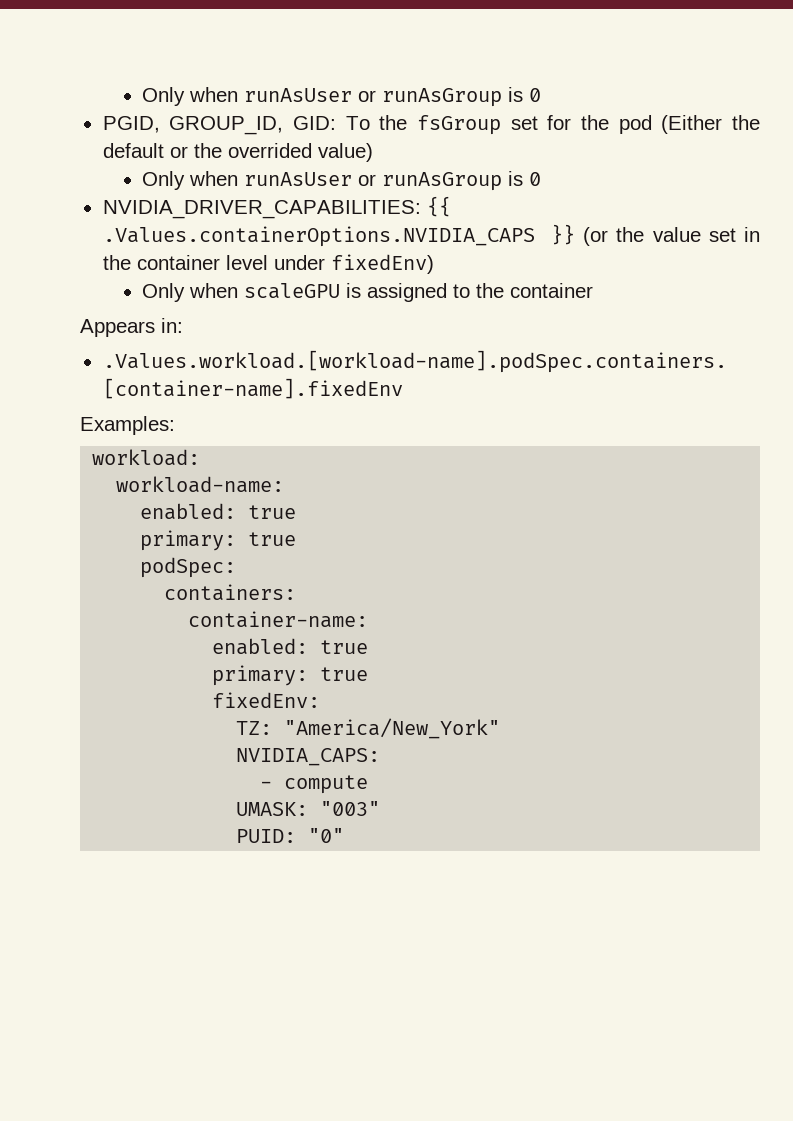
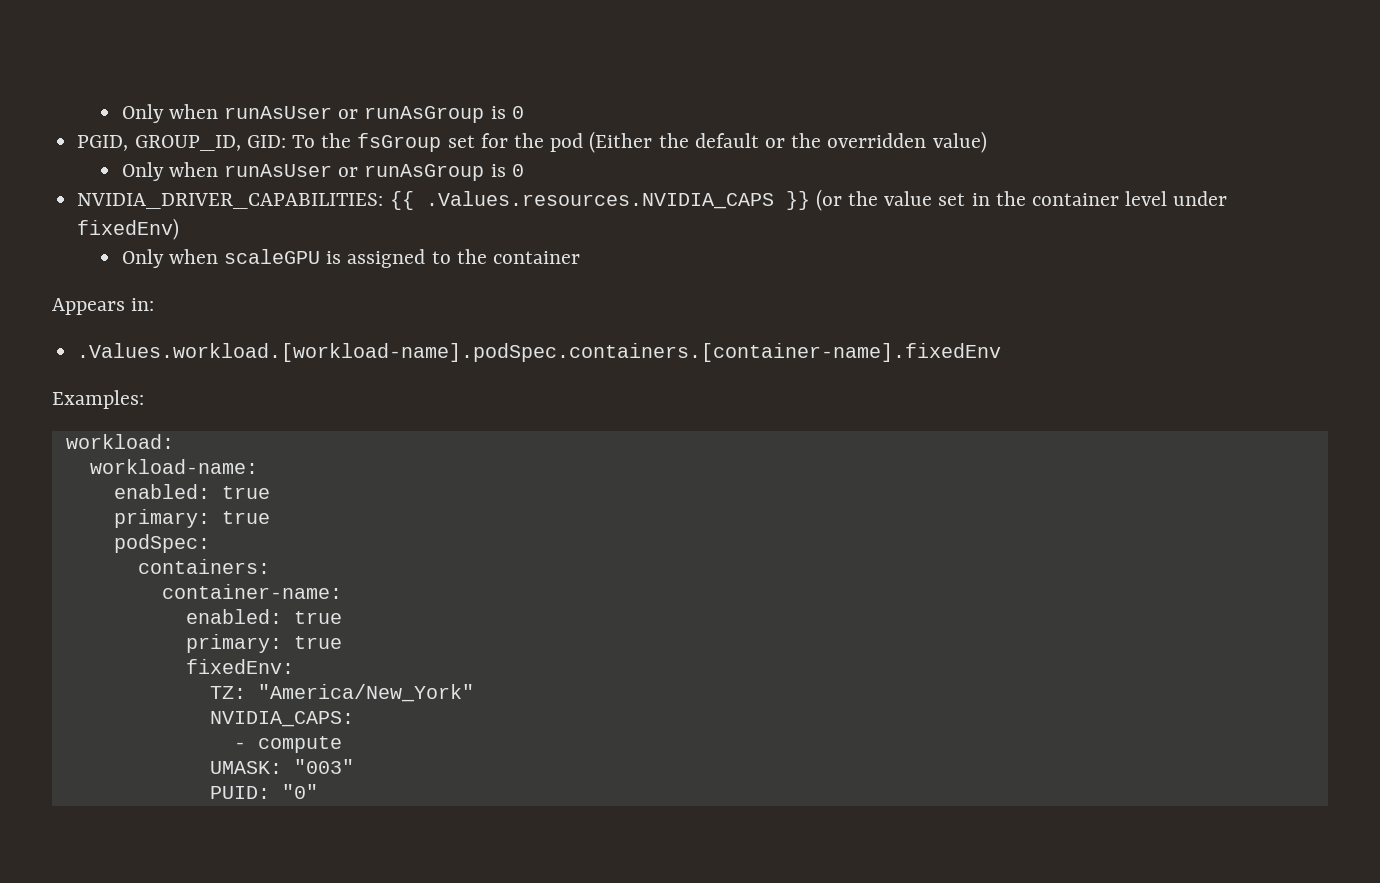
[227,143,312,158] overrided -> [827,133,927,148] overridden
[102,226,535,247] .Values.containerOptions.NVIDIA_CAPS -> [425,191,774,209] .Values.resources.NVIDIA_CAPS

